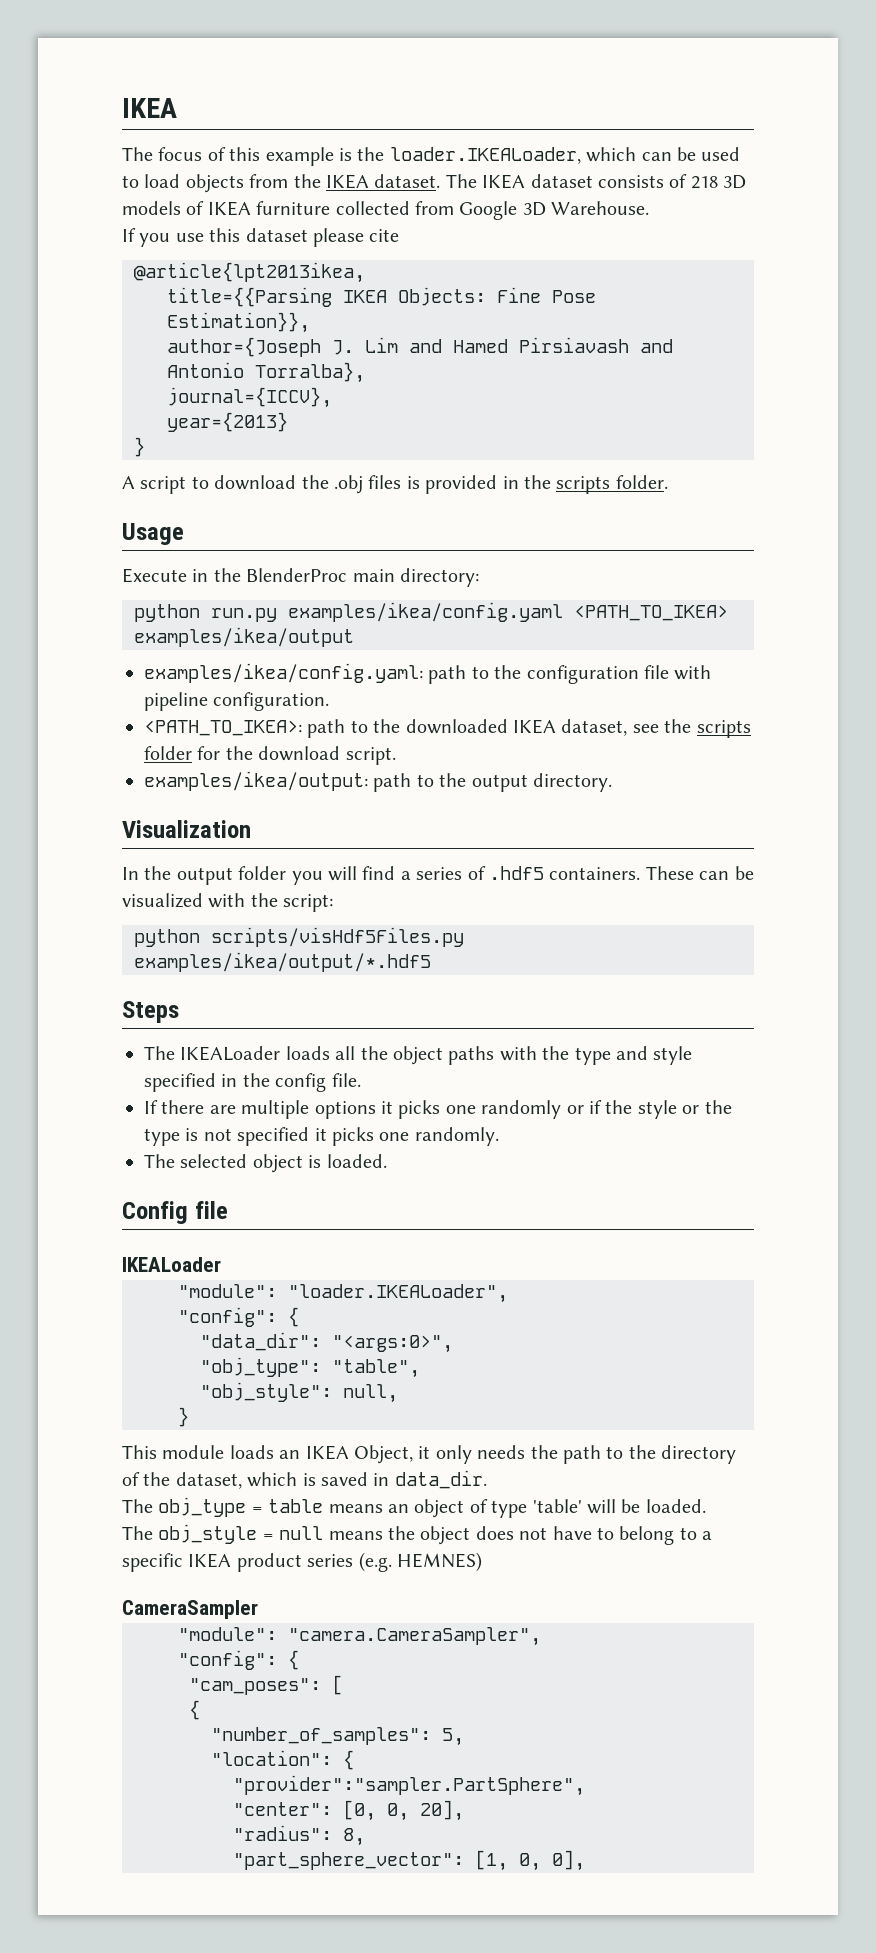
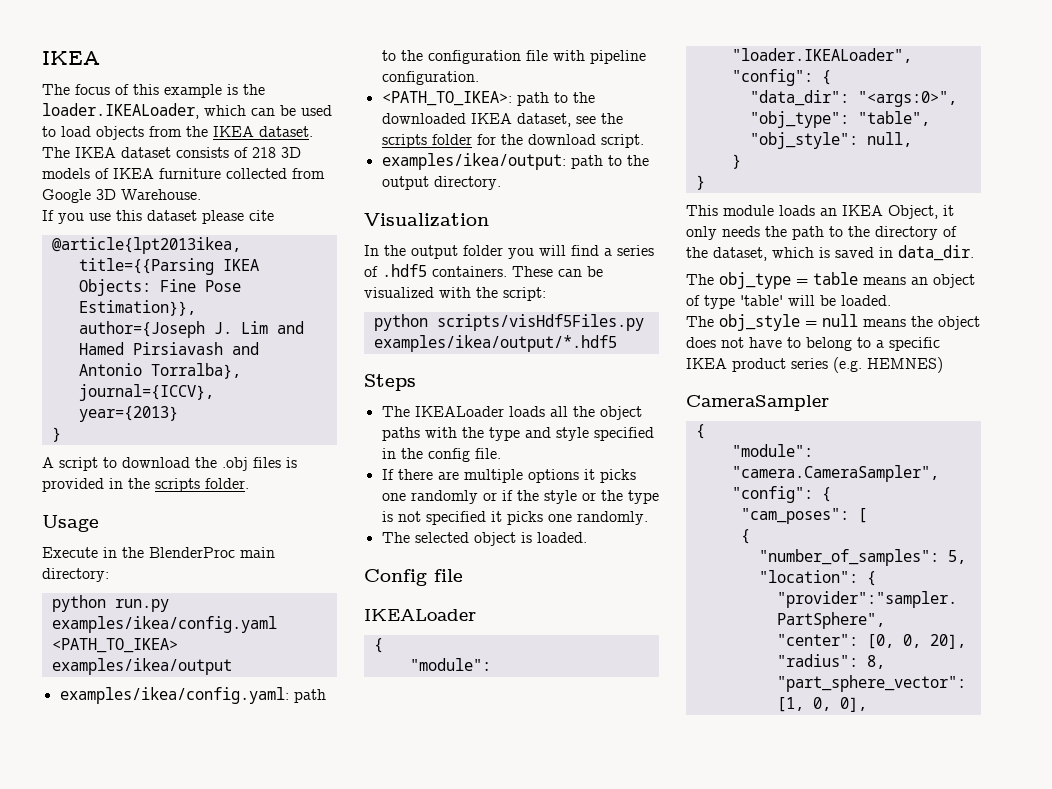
(221, 1264) none -> [373,638,383,653] // {
(189, 1417) none -> [695,175,705,190] // }
(258, 1609) none -> [695,424,705,439] // {

